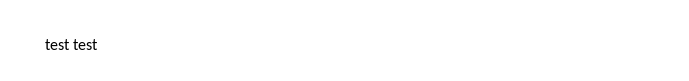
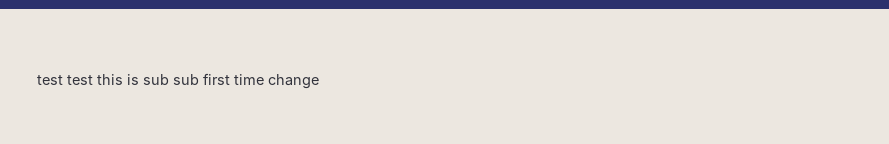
(99, 44) none -> [97,73,319,89] this is sub sub first time change

